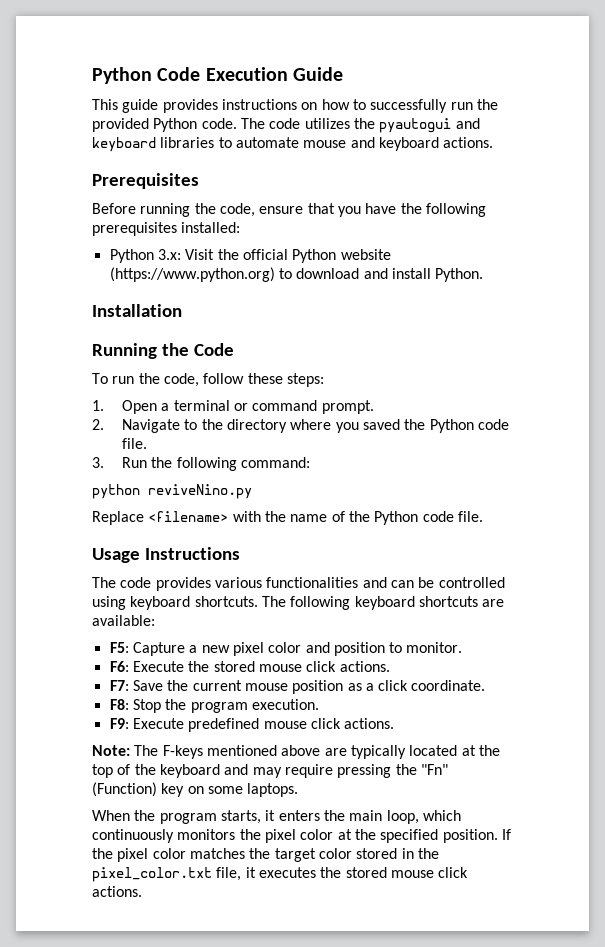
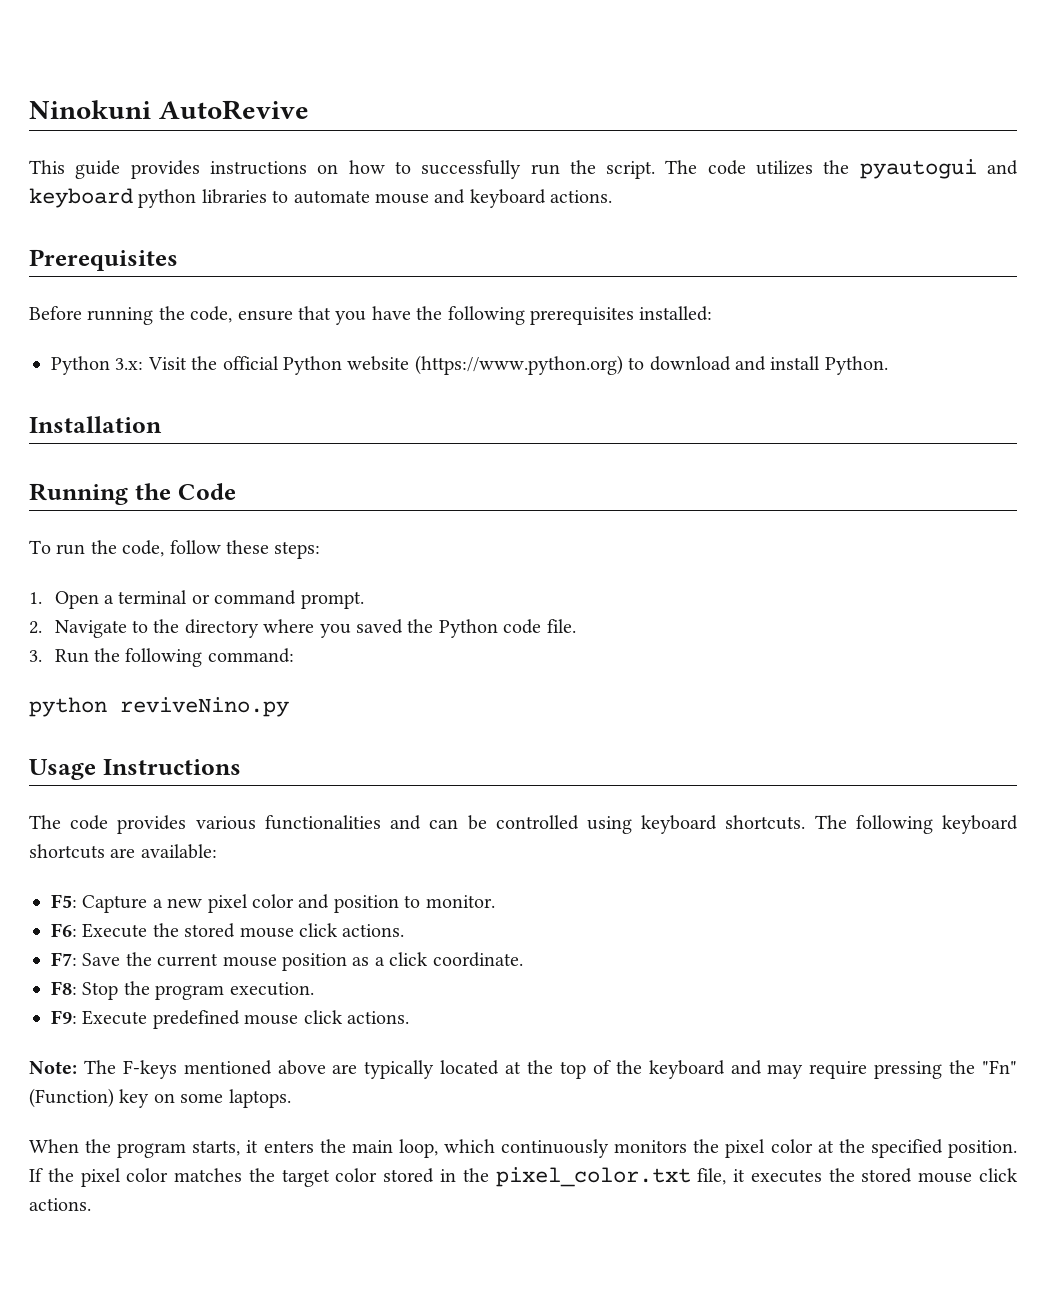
[92,67,344,84] Python Code Execution Guide -> [29,100,309,120] Ninokuni AutoRevive
[92,118,237,132] provided Python code. -> [606,161,656,179] script.
(156, 144) none -> [138,189,197,208] python
[92,511,483,525] // Replace <filename> with the name of the Python code file. -> (289, 707) none

